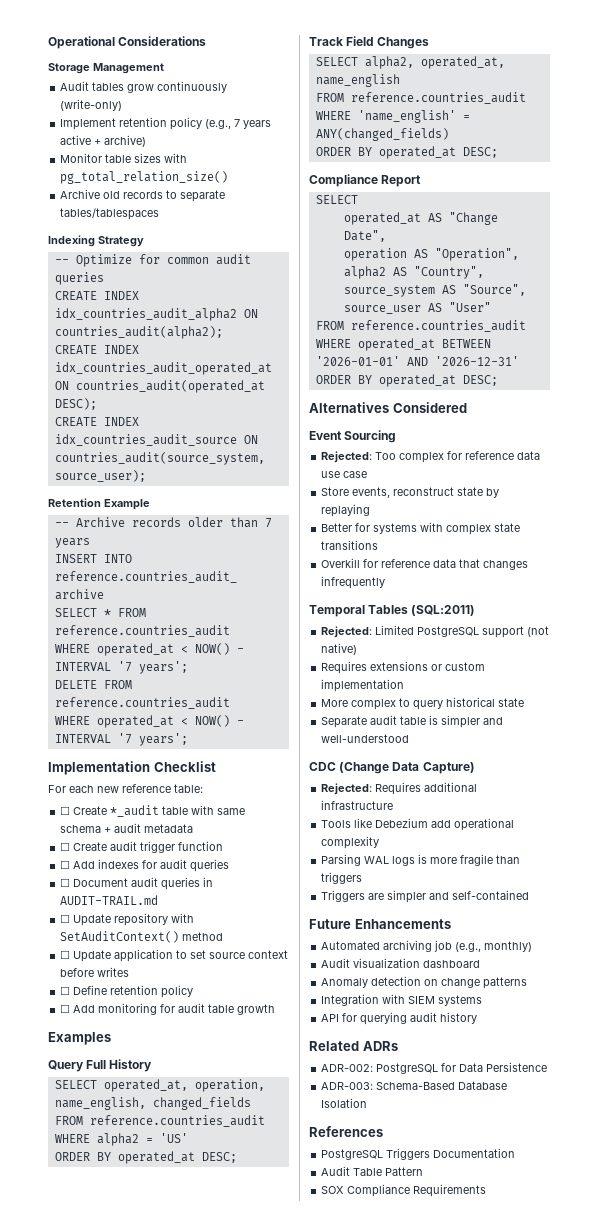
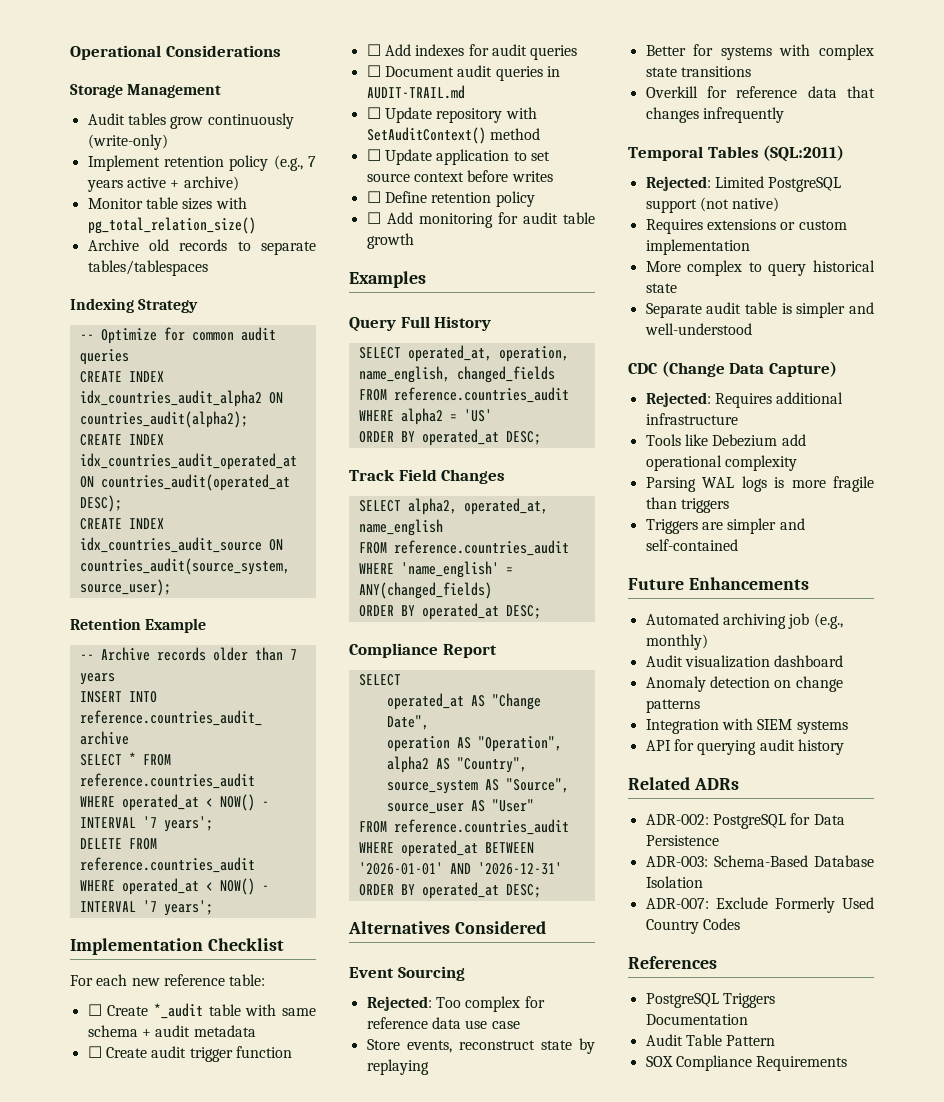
(368, 1103) none -> [645,897,874,913] [645,918,740,934] // ADR-007: Exclude Formerly Used Country Codes

